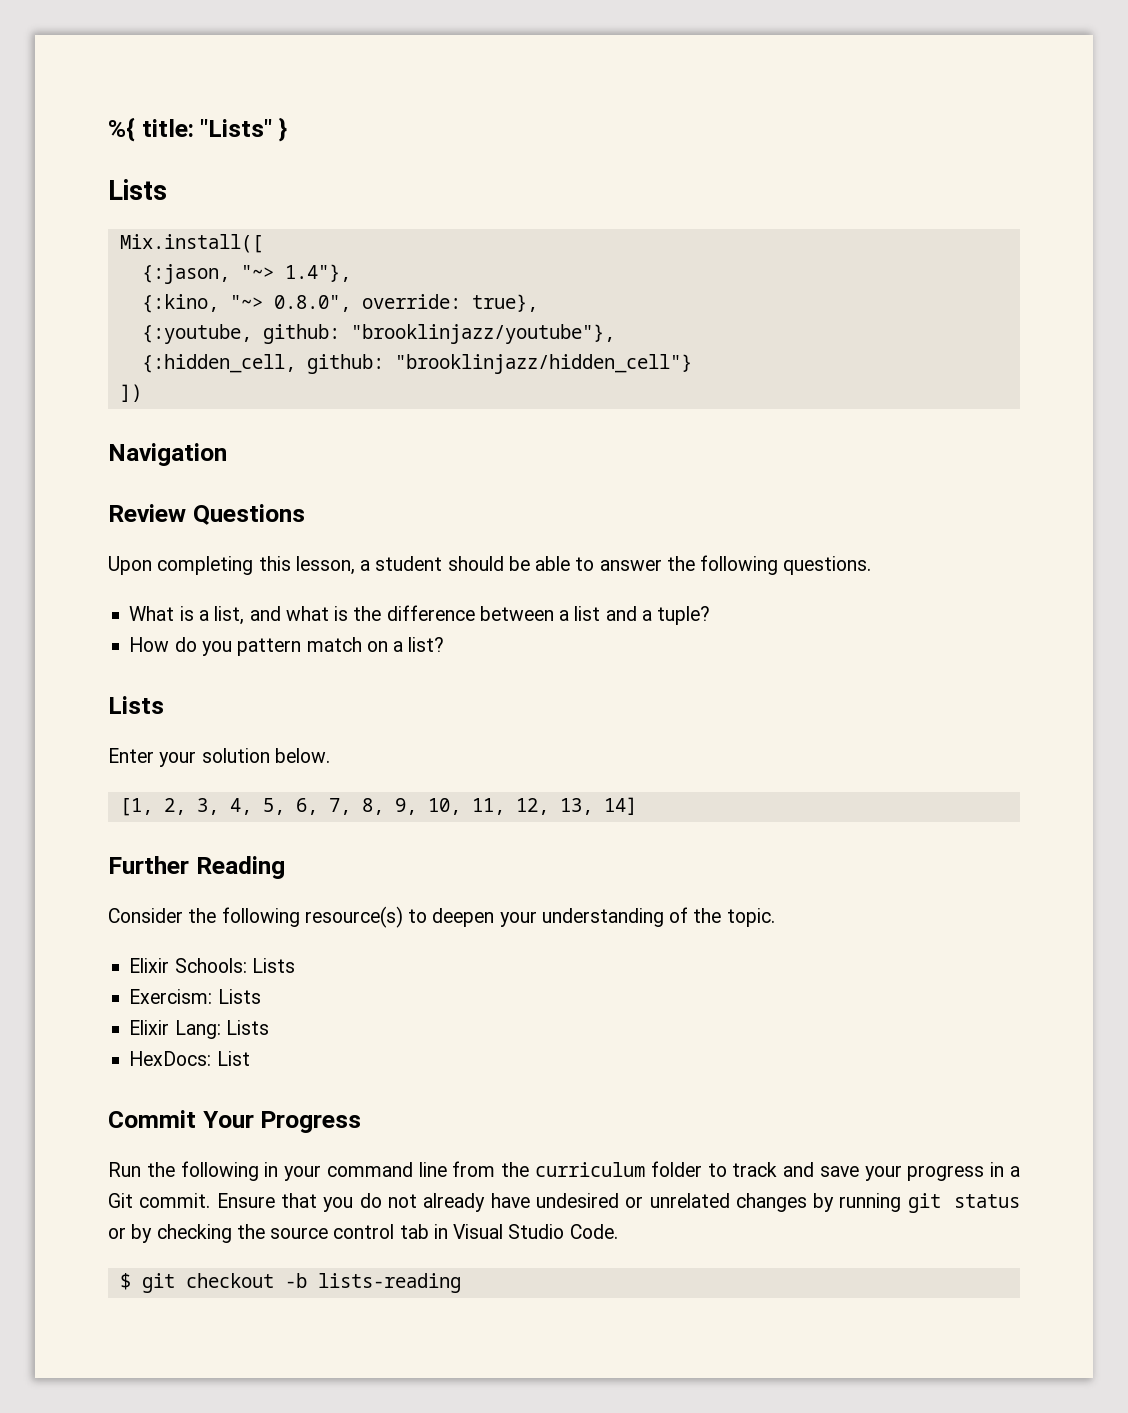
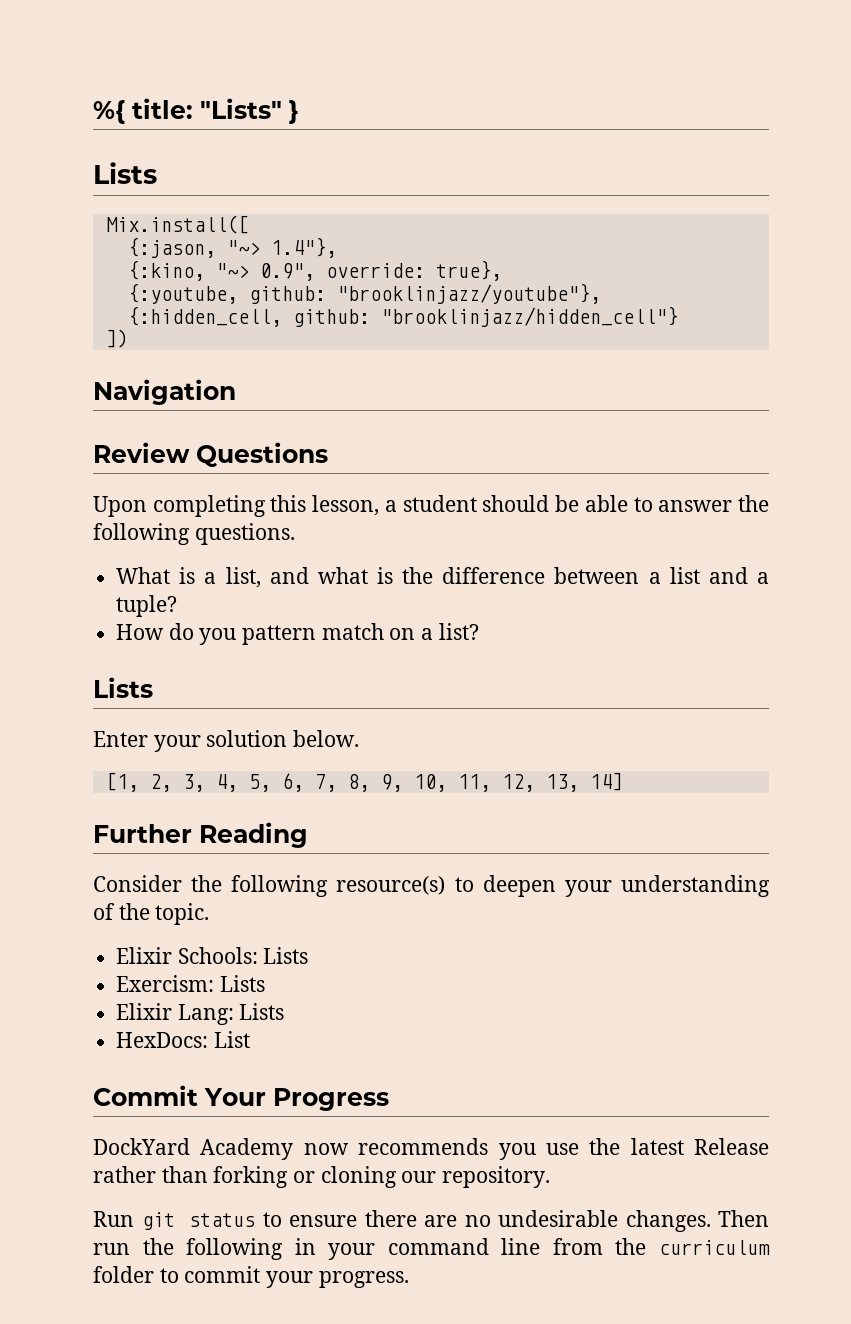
[273,295,351,312] 0.8.0", -> [259,263,315,281] 0.9",
[108,1162,141,1177] Run -> [93,1138,769,1160] [93,1166,551,1188] [93,1210,769,1232] [93,1243,130,1255] DockYard Academy now recommends you use the latest Release rather than forking or cloning our repository. // Run git status to ensure there are no undesirable changes. Then run
[732,1162,1021,1181] [108,1193,1021,1213] [108,1224,618,1243] [119,1273,461,1293] track and save your progress in a Git commit. Ensure that you do not already have undesired or unrelated changes by running git status or by checking the source control tab in Visual Studio Code. // $ git checkout -b lists-reading -> [184,1266,409,1288] commit your progress.

